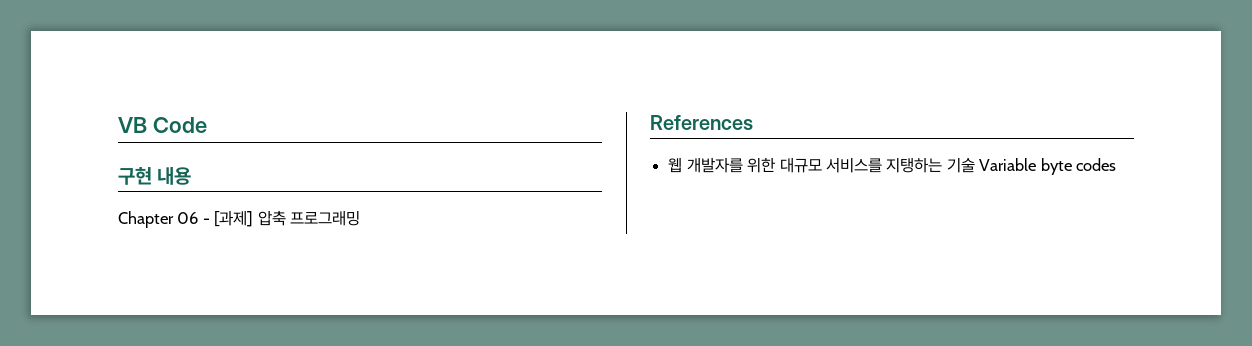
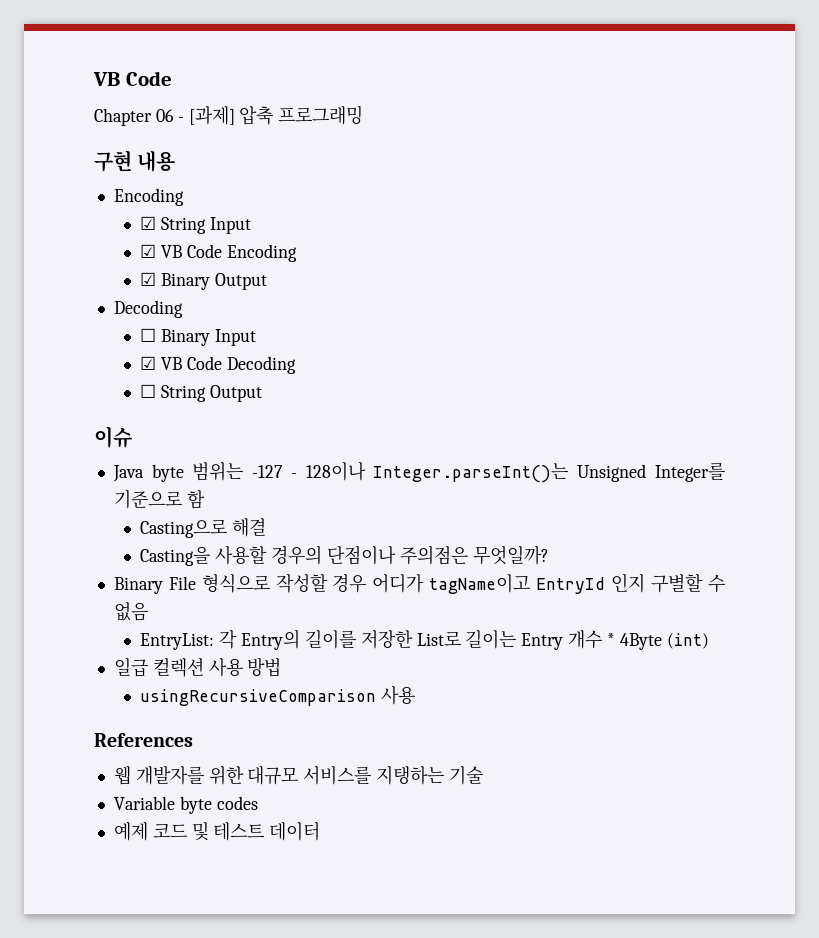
[118,117,207,133] [118,167,192,185] VB Code // 구현 내용 -> [93,71,172,86] VB Code
(361, 218) none -> [94,150,176,172] [113,188,184,206] [140,216,252,234] [140,244,297,262] [140,272,268,290] [113,300,183,318] [140,328,257,346] [140,356,296,374] [140,384,263,402] [94,426,132,448] [112,462,725,483] [113,490,205,509] [140,518,267,538] [140,545,549,566] [113,573,725,594] [113,602,148,621] [140,629,709,650] [113,657,282,677] [140,686,416,706] // 구현 내용 // Encoding // ☑ String Input // ☑ VB Code Encoding // ☑ Binary Output // Decoding // ☐ Binary Input // ☑ VB Code Decoding // ☐ String Output // 이슈 // Java byte 범위는 -127 - 128이나 Integer.parseInt()는 Unsigned Integer를 기준으로 함 // Casting으로 해결 // Casting을 사용할 경우의 단점이나 주의점은 무엇일까? // Binary File 형식으로 작성할 경우 어디가 tagName이고 EntryId 인지 구별할 수 없음 // EntryList: 각 Entry의 길이를 저장한 List로 길이는 Entry 개수 * 4Byte (int) // 일급 컬렉션 사용 방법 // usingRecursiveComparison 사용
(975, 165) none -> (483, 775) //
(1117, 164) none -> [113,821,321,841] // 예제 코드 및 테스트 데이터

